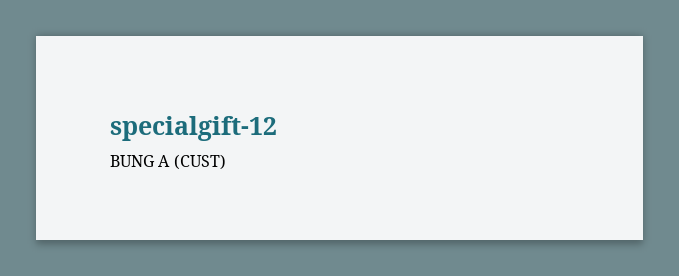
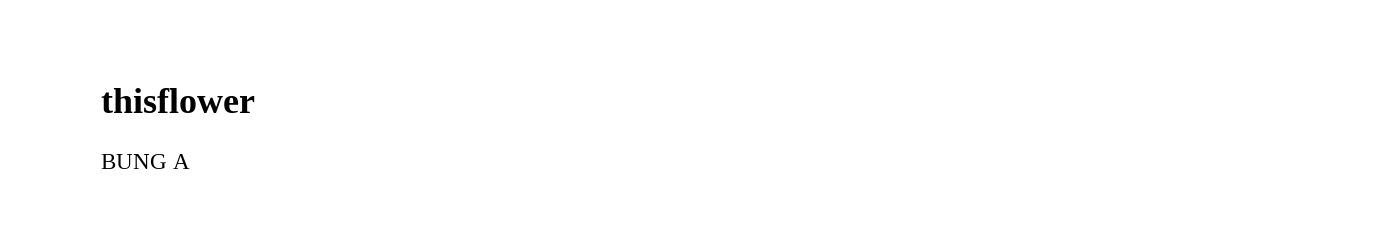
[110,116,277,141] specialgift-12 -> [101,88,255,113] thisflower
[173,154,226,170] (CUST) -> (191, 161) none

